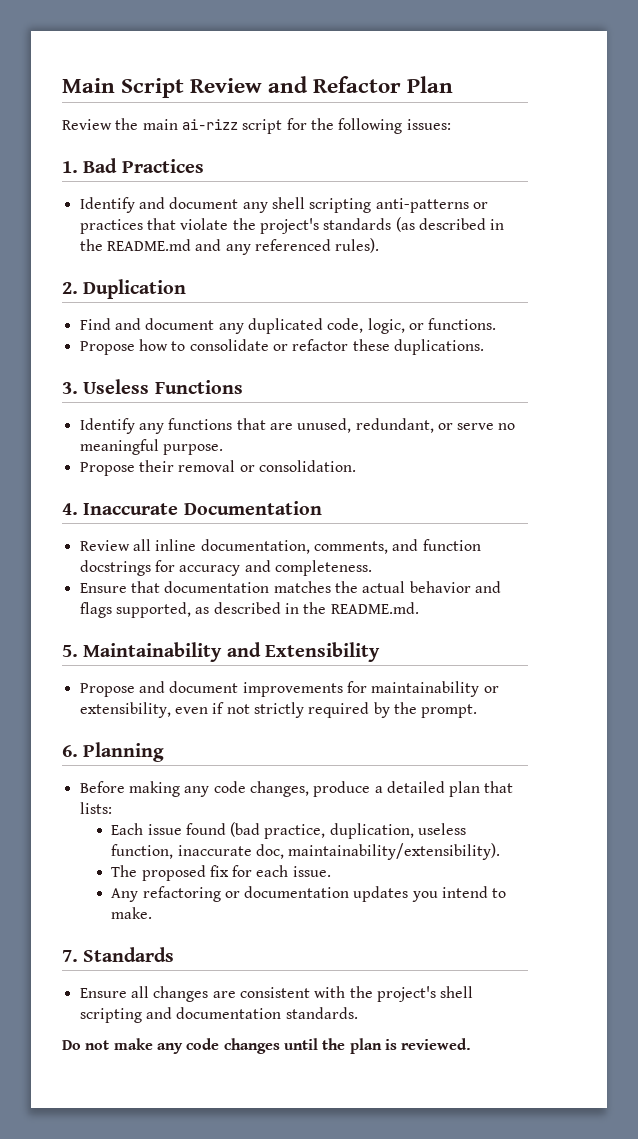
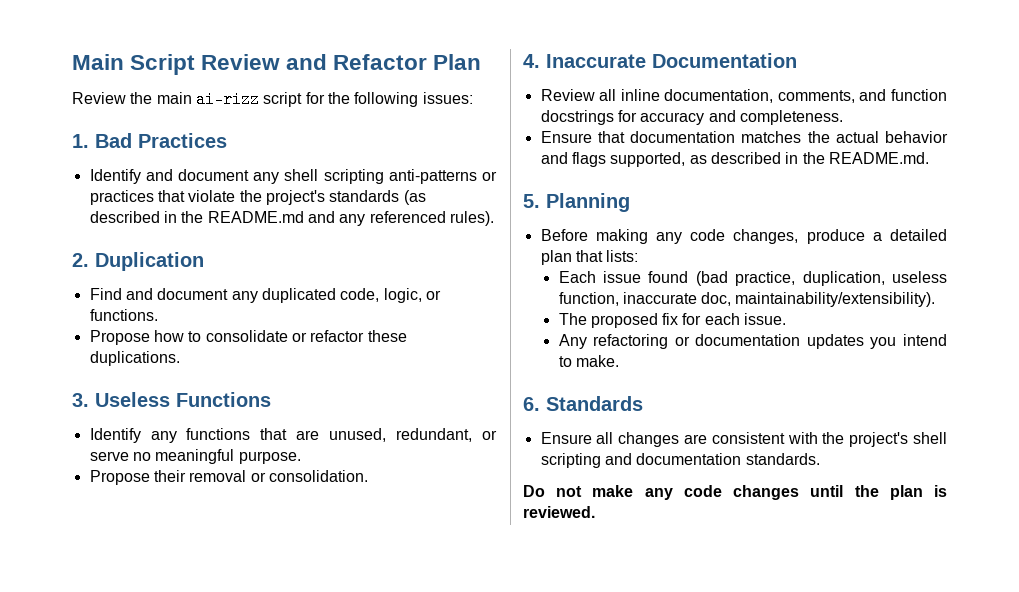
[83,642,381,662] [79,681,499,697] [79,702,478,718] [62,745,78,757] Maintainability and Extensibility // Propose and document improvements for maintainability or extensibility, even if not strictly required by the prompt. // 6. -> (540, 201) none
[62,950,78,962] 7. -> [523,397,540,411] 6.

